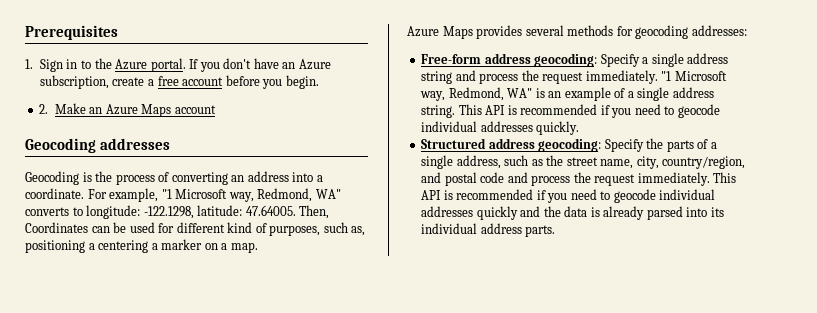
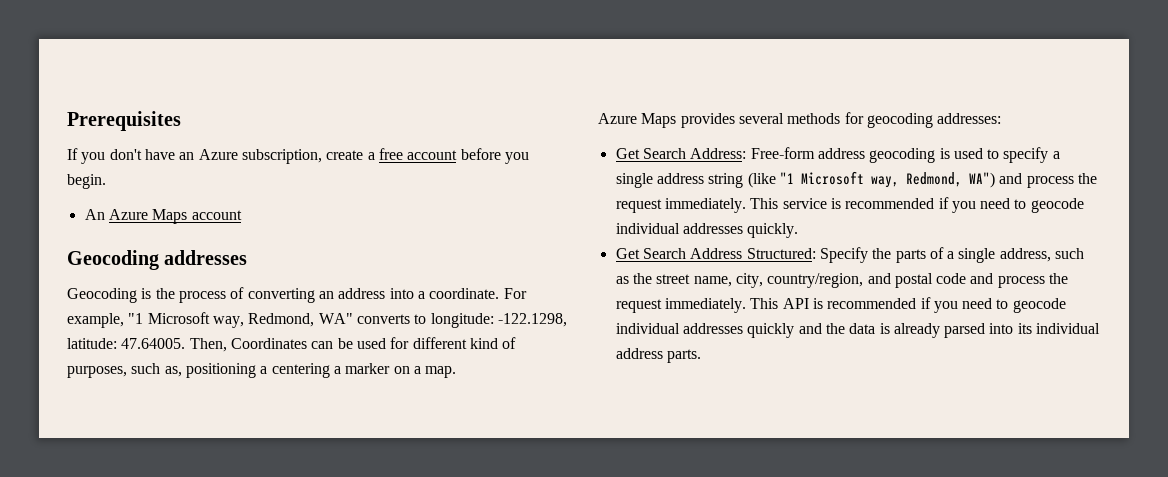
[25,58,186,72] 1. Sign in to the Azure portal. -> (181, 121) none
[39,103,103,114] 2. Make an -> [84,209,105,220] An
[421,53,729,67] [421,70,727,84] [420,87,714,101] [421,104,506,118] Free-form address geocoding: Specify a single address string and process the request immediately. "1 Microsoft way, Redmond, WA" is an example of a single address string. This API -> [615,147,1060,163] [615,171,1097,188] [615,198,827,213] Get Search Address: Free-form address geocoding is used to specify a single address string (like "1 Microsoft way, Redmond, WA") and process the request immediately. This service
[421,138,602,152] Structured address geocoding: -> [615,248,816,259] Get Search Address Structured:

